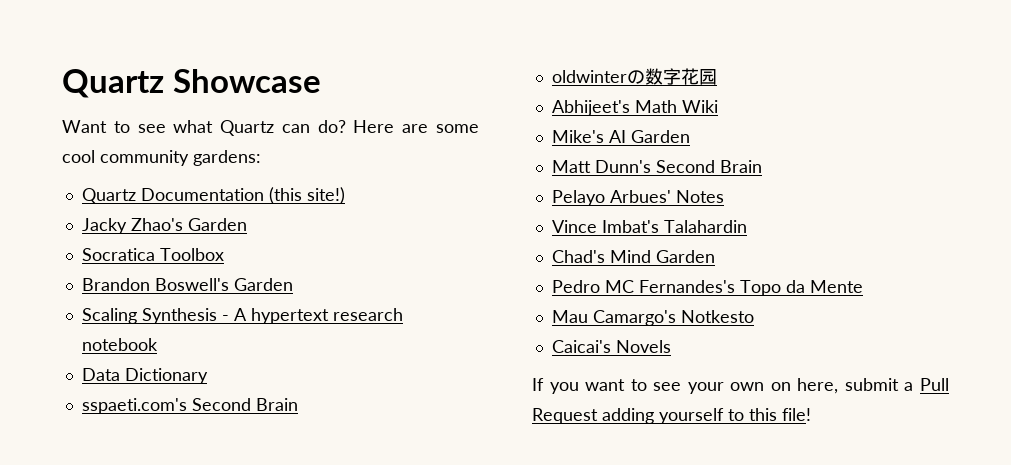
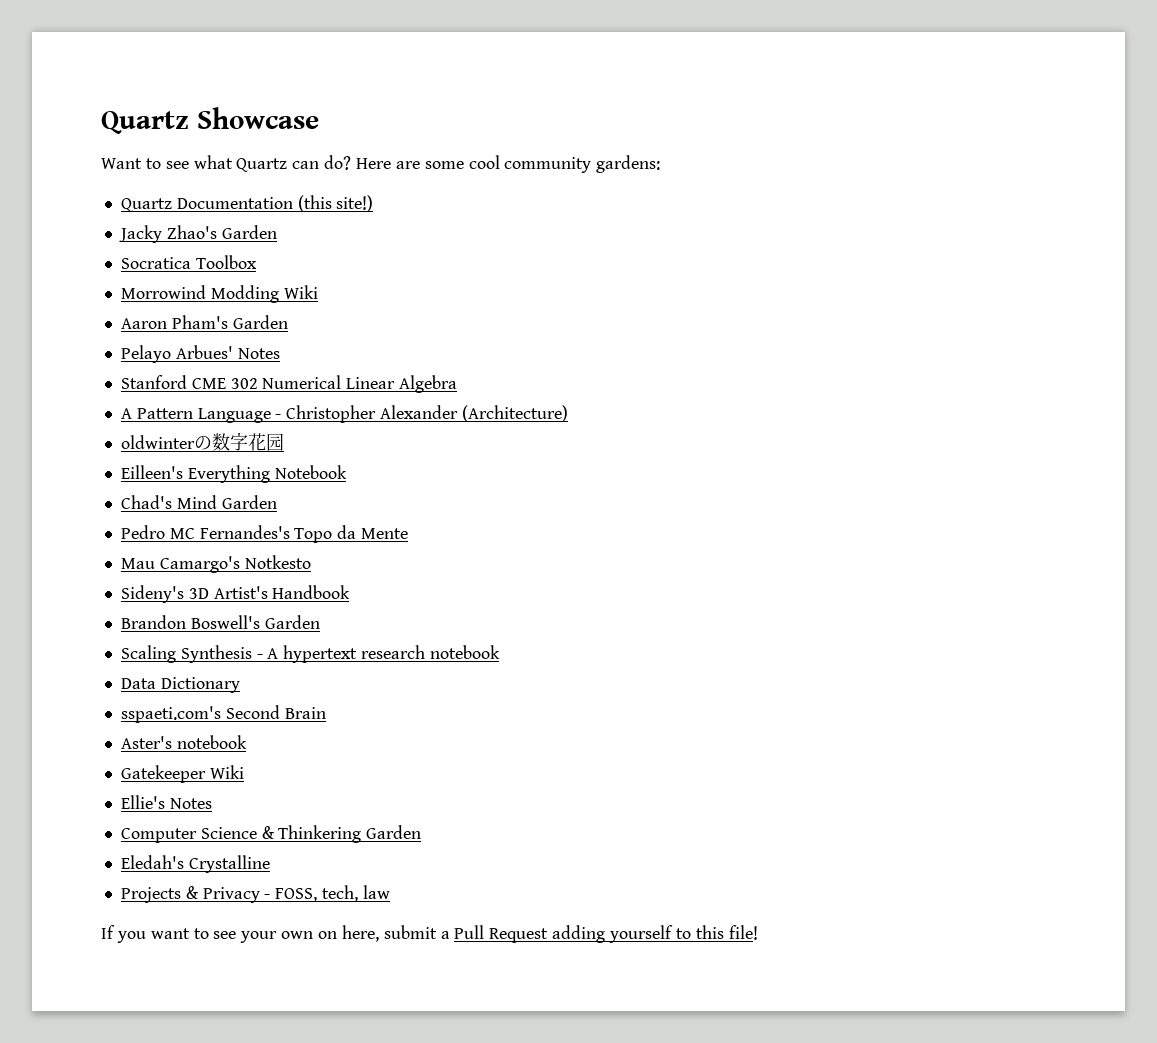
(224, 254) none -> [120,285,318,303] [120,315,288,329] [120,345,280,363] [120,375,458,393] [120,405,568,423] [120,432,284,451] [120,465,347,483] [120,495,277,509] [120,525,409,543] [120,555,311,573] [120,585,351,603] // Morrowind Modding Wiki // Aaron Pham's Garden // Pelayo Arbues' Notes // Stanford CME 302 Numerical Linear Algebra // A Pattern Language - Christopher Alexander (Architecture) // oldwinterの数字花园 // Eilleen's Everything Notebook // Chad's Mind Garden // Pedro MC Fernandes's Topo da Mente // Mau Camargo's Notkesto // Sideny's 3D Artist's Handbook
[551,68,717,85] [551,100,718,116] [551,130,690,143] [551,160,762,173] [551,190,724,206] [551,220,747,233] [551,250,715,263] [551,280,863,296] [551,310,754,326] [551,340,671,353] oldwinterの数字花园 // Abhijeet's Math Wiki // Mike's AI Garden // Matt Dunn's Second Brain // Pelayo Arbues' Notes // Vince Imbat's Talahardin // Chad's Mind Garden // Pedro MC Fernandes's Topo da Mente // Mau Camargo's Notkesto // Caicai's Novels -> [120,735,247,749] [120,765,244,783] [120,795,212,809] [120,825,422,843] [120,855,270,873] [120,885,390,903] Aster's notebook // Gatekeeper Wiki // Ellie's Notes // Computer Science & Thinkering Garden // Eledah's Crystalline // Projects & Privacy - FOSS, tech, law

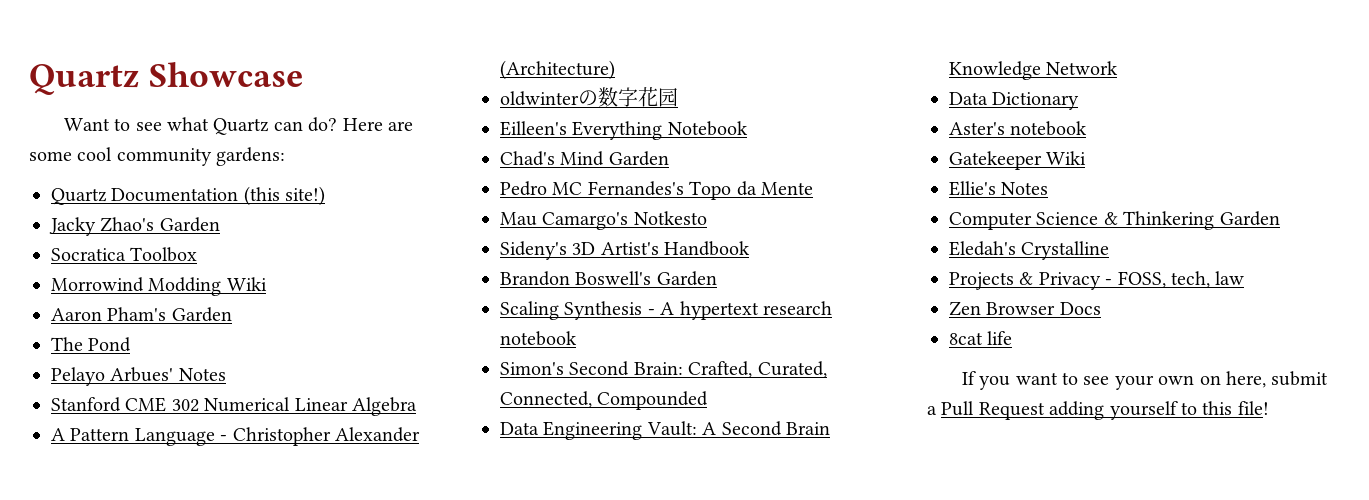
(288, 322) none -> [51,337,132,352] // The Pond
(500, 652) none -> [500,361,827,378] [500,391,709,410] [500,421,830,440] [949,61,1119,80] // Simon's Second Brain: Crafted, Curated, Connected, Compounded // Data Engineering Vault: A Second Brain Knowledge Network
[120,705,326,723] // sspaeti.com's Second Brain -> (1080, 101) none
(390, 892) none -> [949,301,1101,316] [949,331,1013,345] // Zen Browser Docs // 8cat life

